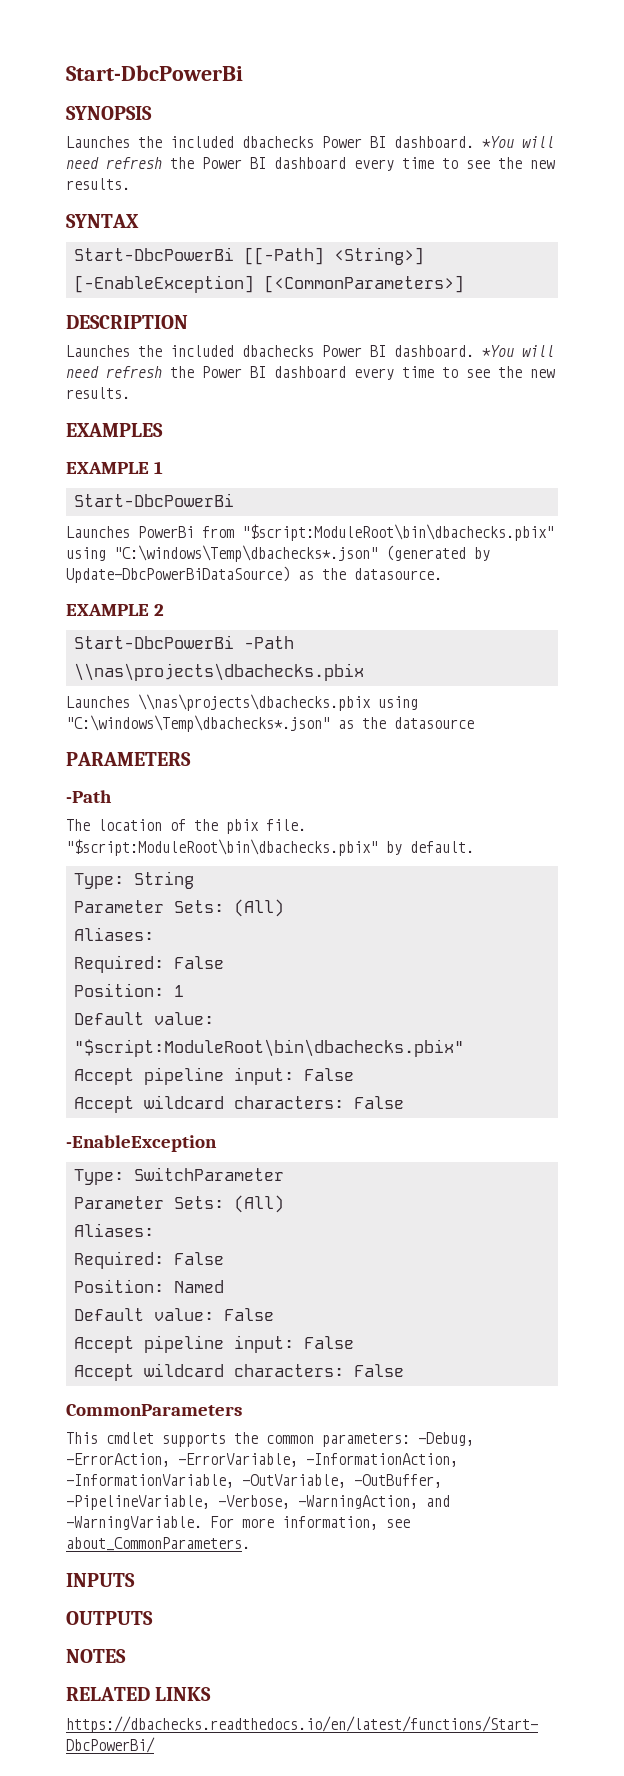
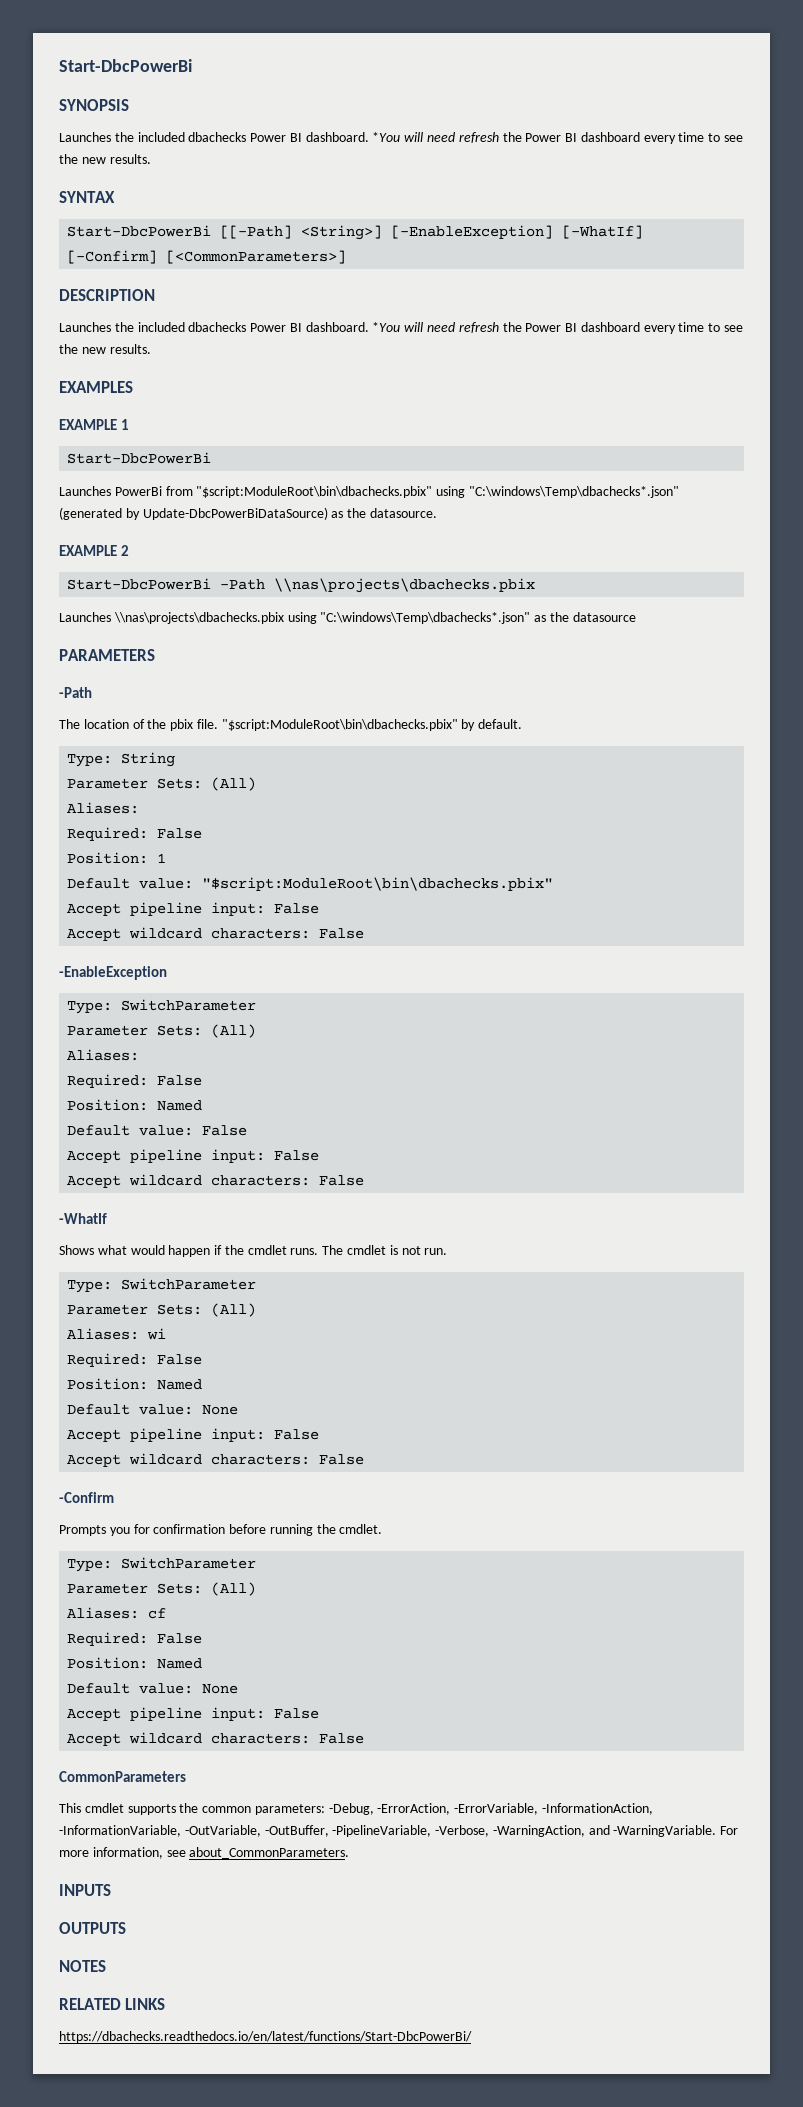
(254, 284) none -> [562,225,644,239] [67,250,158,264] [-WhatIf] [-Confirm]
(404, 1370) none -> [59,1213,107,1224] [59,1245,448,1257] [67,1278,257,1293] [67,1303,257,1317] [67,1328,167,1340] [67,1353,203,1367] [67,1378,203,1390] [67,1404,239,1415] [67,1428,320,1442] [67,1453,365,1467] [59,1492,114,1503] [59,1524,383,1536] [67,1557,257,1572] [67,1582,257,1596] [67,1607,167,1619] [67,1632,203,1646] [67,1657,203,1669] [67,1683,239,1694] [67,1707,320,1721] [67,1732,365,1746] // -WhatIf // Shows what would happen if the cmdlet runs. The cmdlet is not run. // Type: SwitchParameter // Parameter Sets: (All) // Aliases: wi // Required: False // Position: Named // Default value: None // Accept pipeline input: False // Accept wildcard characters: False // -Confirm // Prompts you for confirmation before running the cmdlet. // Type: SwitchParameter // Parameter Sets: (All) // Aliases: cf // Required: False // Position: Named // Default value: None // Accept pipeline input: False // Accept wildcard characters: False

